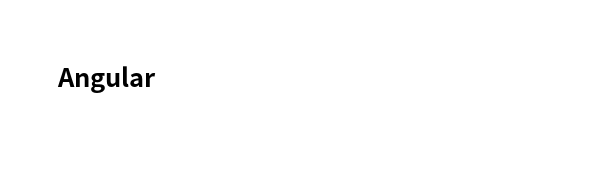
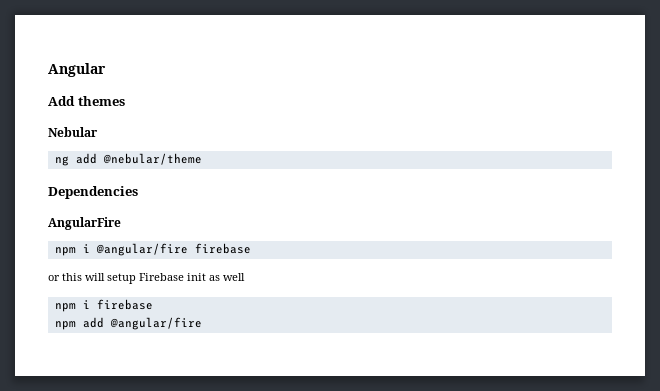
(156, 79) none -> [48,96,125,106] [48,127,98,137] [54,153,202,166] [48,186,138,199] [48,217,121,230] [54,243,251,256] [48,273,245,284] [54,299,153,312] [54,317,202,330] // Add themes // Nebular // ng add @nebular/theme // Dependencies // AngularFire // npm i @angular/fire firebase // or this will setup Firebase init as well // npm i firebase // npm add @angular/fire

